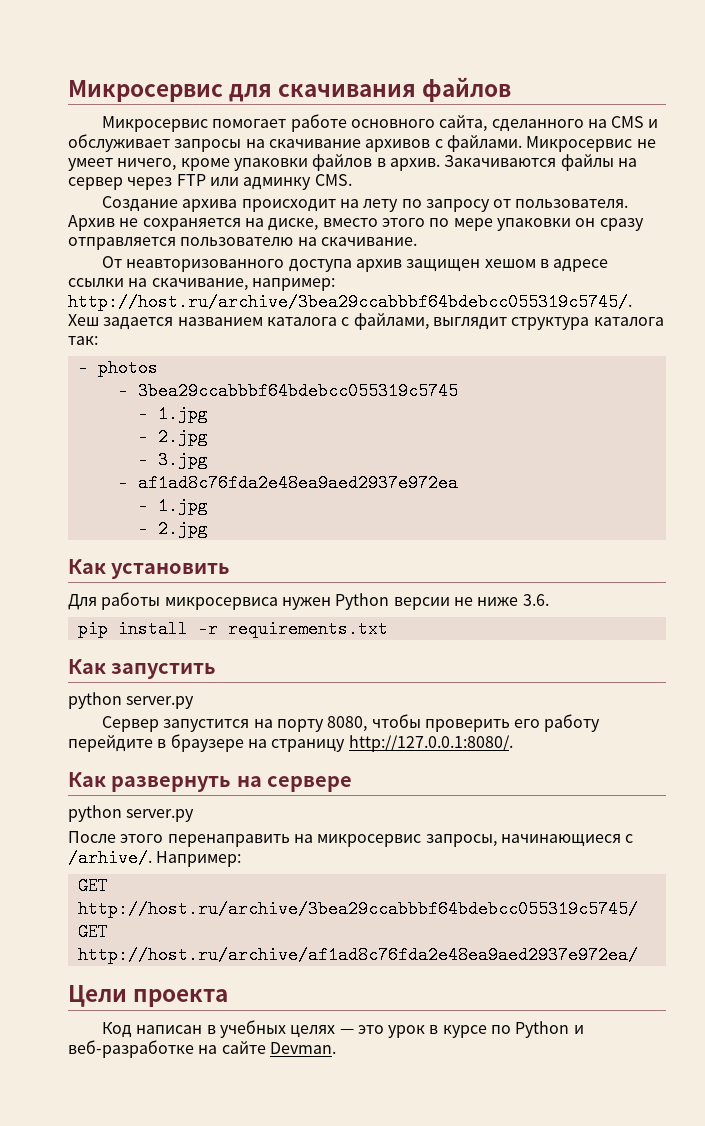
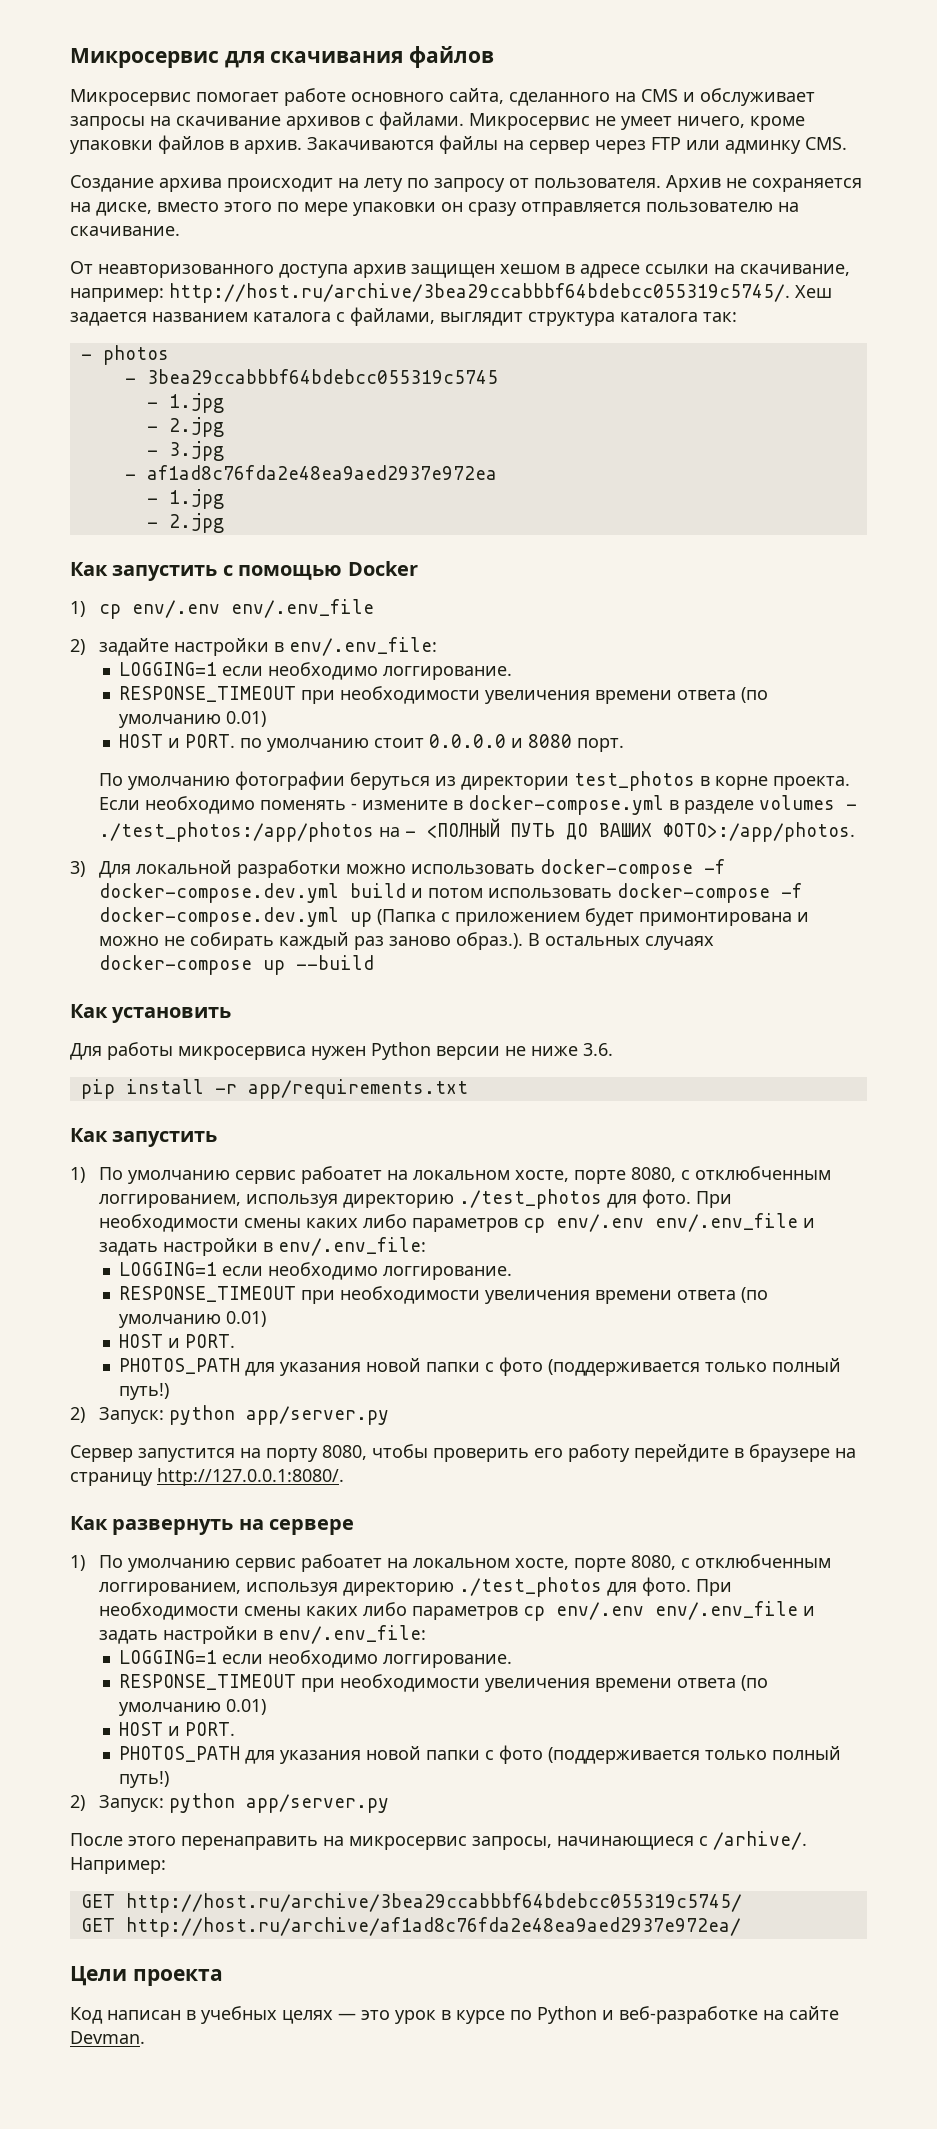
(208, 529) none -> [70,561,418,581] [70,599,375,619] [70,637,438,656] [119,662,513,680] [119,686,769,704] [119,711,267,728] [119,734,625,752] [99,771,851,791] [99,795,858,815] [99,818,856,842] [70,859,726,879] [99,883,803,903] [99,907,810,927] [99,932,715,950] [99,955,375,975] // Как запустить с помощью Docker // 1) cp env/.env env/.env_file // 2) задайте настройки в env/.env_file: // LOGGING=1 если необходимо логгирование. // RESPONSE_TIMEOUT при необходимости увеличения времени ответа (по умолчанию 0.01) // HOST и PORT. по умолчанию стоит 0.0.0.0 и 8080 порт. // По умолчанию фотографии беруться из директории test_photos в корне проекта. Если необходимо поменять - измените в docker-compose.yml в разделе volumes - ./test_photos:/app/photos на - <ПОЛНЫЙ ПУТЬ ДО ВАШИХ ФОТО>:/app/photos. // 3) Для локальной разработки можно использовать docker-compose -f docker-compose.dev.yml build и потом использовать docker-compose -f docker-compose.dev.yml up (Папка с приложением будет примонтирована и можно не собирать каждый раз заново образ.). В остальных случаях docker-compose up --build
[227,620,388,638] requirements.txt -> [247,1079,468,1099] app/requirements.txt
[68,692,195,709] python server.py -> [70,1166,832,1184] [99,1189,733,1209] [99,1213,816,1233] [99,1237,427,1256] [119,1262,513,1280] [119,1286,769,1304] [119,1311,267,1328] [119,1334,236,1348] [119,1357,842,1376] [119,1383,170,1400] [70,1405,390,1425] 1) По умолчанию сервис рабоатет на локальном хосте, порте 8080, с отклюбченным логгированием, используя директорию ./test_photos для фото. При необходимости смены каких либо параметров cp env/.env env/.env_file и задать настройки в env/.env_file: // LOGGING=1 если необходимо логгирование. // RESPONSE_TIMEOUT при необходимости увеличения времени ответа (по умолчанию 0.01) // HOST и PORT. // PHOTOS_PATH для указания новой папки с фото (поддерживается только полный путь!) // 2) Запуск: python app/server.py
[68,805,195,822] python server.py -> [70,1554,832,1572] [99,1577,733,1597] [99,1601,816,1621] [99,1625,427,1644] [119,1650,513,1668] [119,1674,769,1692] [119,1699,267,1716] [119,1722,236,1736] [119,1745,842,1764] [119,1771,170,1788] [70,1793,390,1813] 1) По умолчанию сервис рабоатет на локальном хосте, порте 8080, с отклюбченным логгированием, используя директорию ./test_photos для фото. При необходимости смены каких либо параметров cp env/.env env/.env_file и задать настройки в env/.env_file: // LOGGING=1 если необходимо логгирование. // RESPONSE_TIMEOUT при необходимости увеличения времени ответа (по умолчанию 0.01) // HOST и PORT. // PHOTOS_PATH для указания новой папки с фото (поддерживается только полный путь!) // 2) Запуск: python app/server.py

